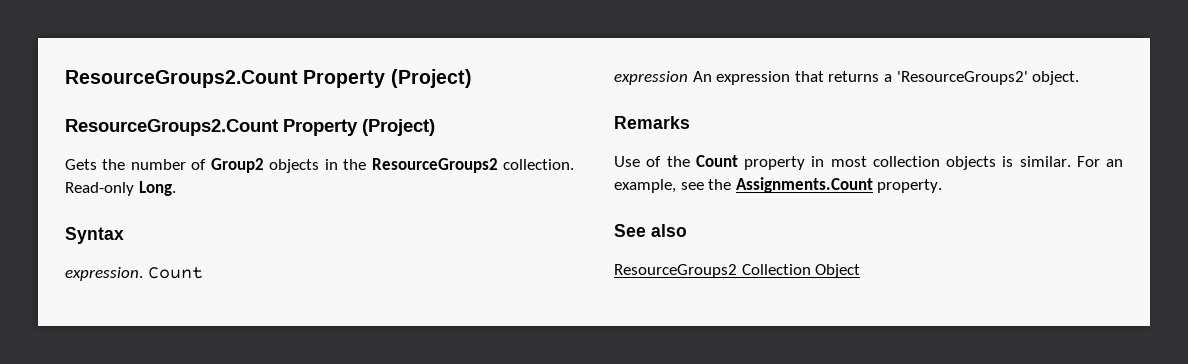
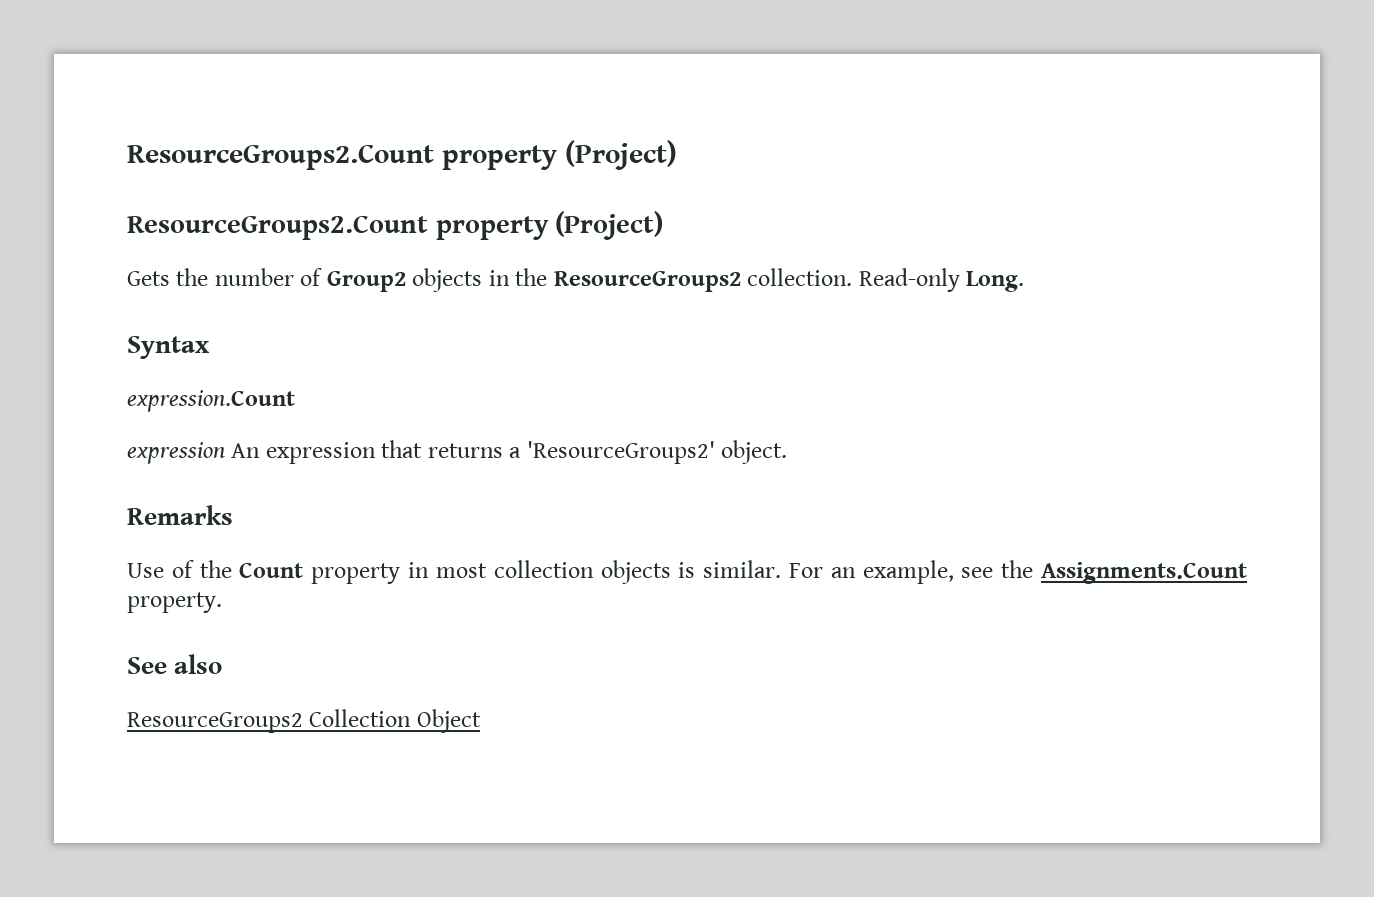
[65,70,386,88] ResourceGroups2.Count Property -> [127,144,557,170] ResourceGroups2.Count property
[283,119,358,136] Property -> [435,216,549,240] property
[65,267,203,281] expression. Count -> [127,390,295,412] expression.Count

